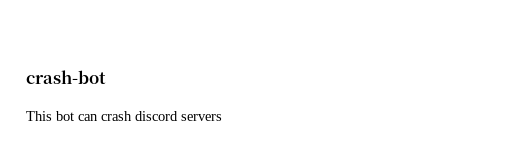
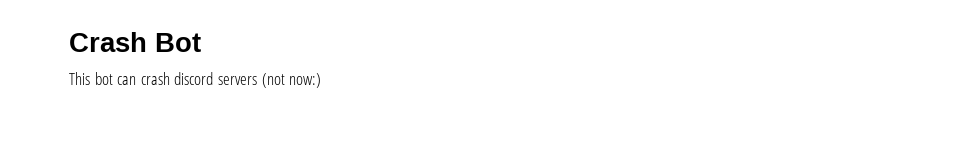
[26,70,106,84] crash-bot -> [69,32,201,52] Crash Bot
(222, 117) none -> [261,73,322,88] (not now:)

